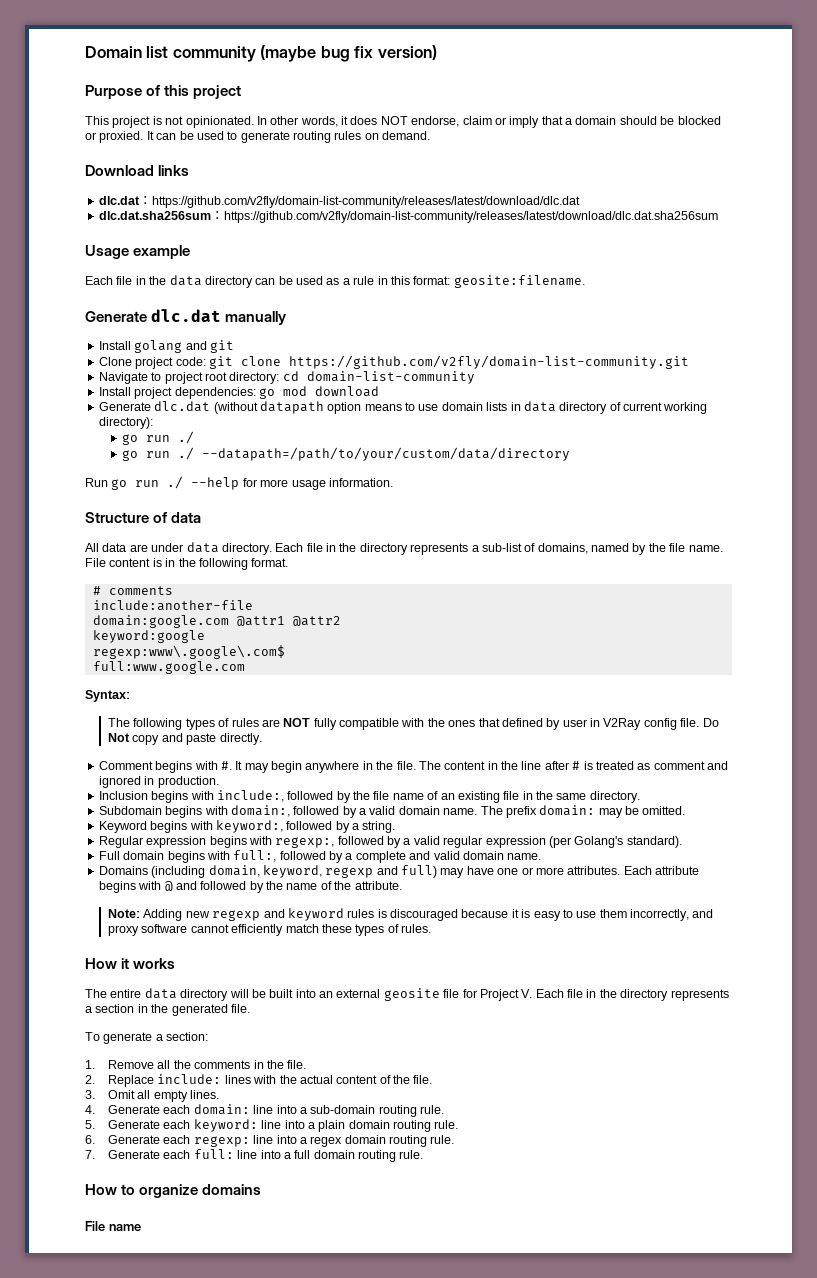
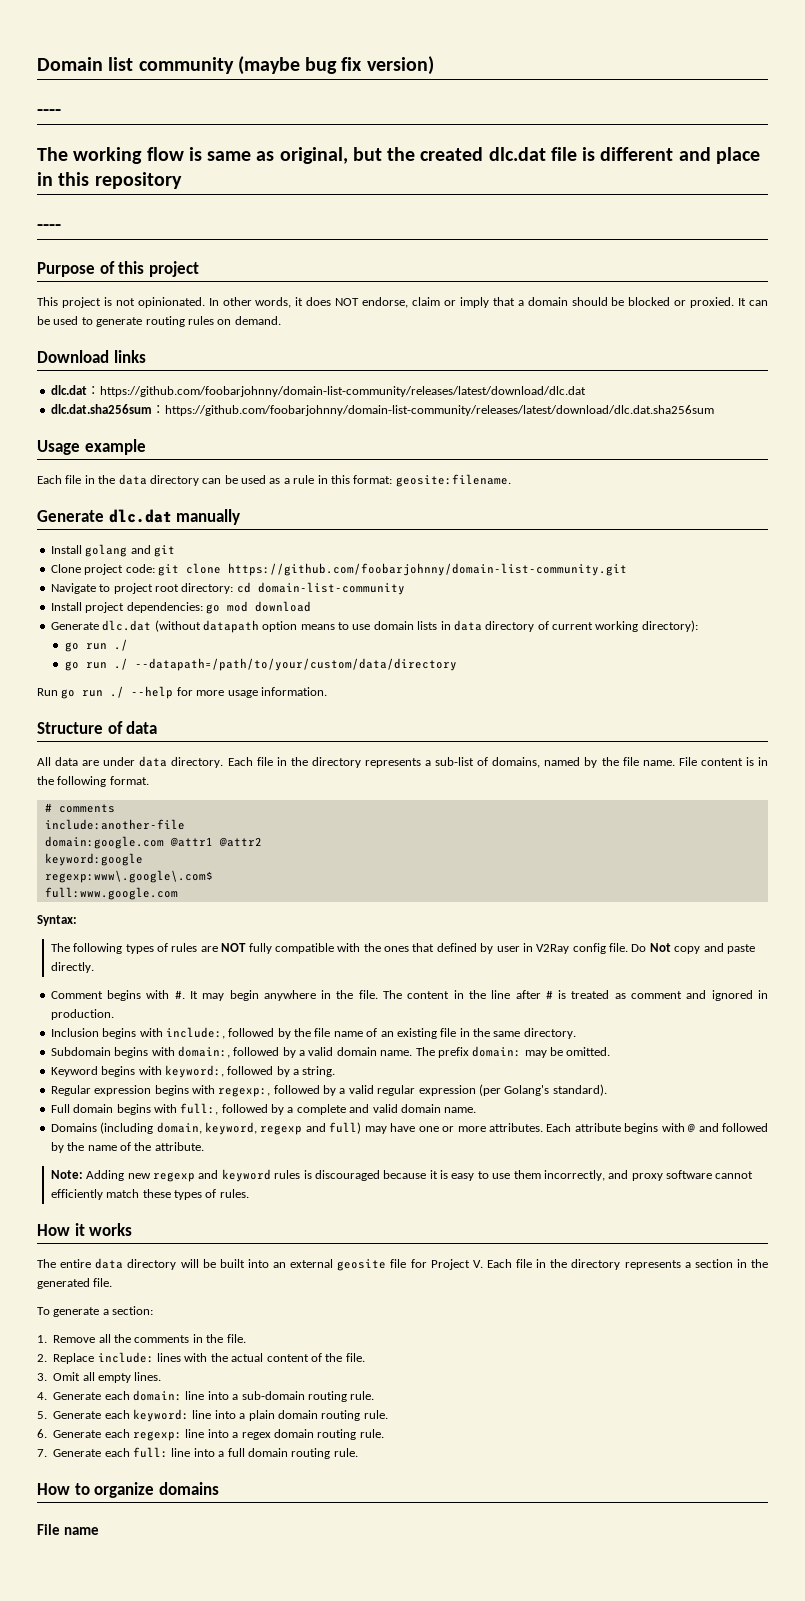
(437, 52) none -> [37,109,61,116] [37,147,760,164] [37,172,182,189] [37,224,61,231] // ---- // The working flow is same as original, but the created dlc.dat file is different and place in this repository // ----
[151,196,580,208] https://github.com/v2fly/domain-list-community/releases/latest/download/dlc.dat -> [99,386,586,397] https://github.com/foobarjohnny/domain-list-community/releases/latest/download/dlc.dat
[223,211,718,223] https://github.com/v2fly/domain-list-community/releases/latest/download/dlc.dat.sha256sum -> [164,405,714,416] https://github.com/foobarjohnny/domain-list-community/releases/latest/download/dlc.dat.sha256sum
[288,355,689,369] https://github.com/v2fly/domain-list-community.git -> [227,563,627,576] https://github.com/foobarjohnny/domain-list-community.git

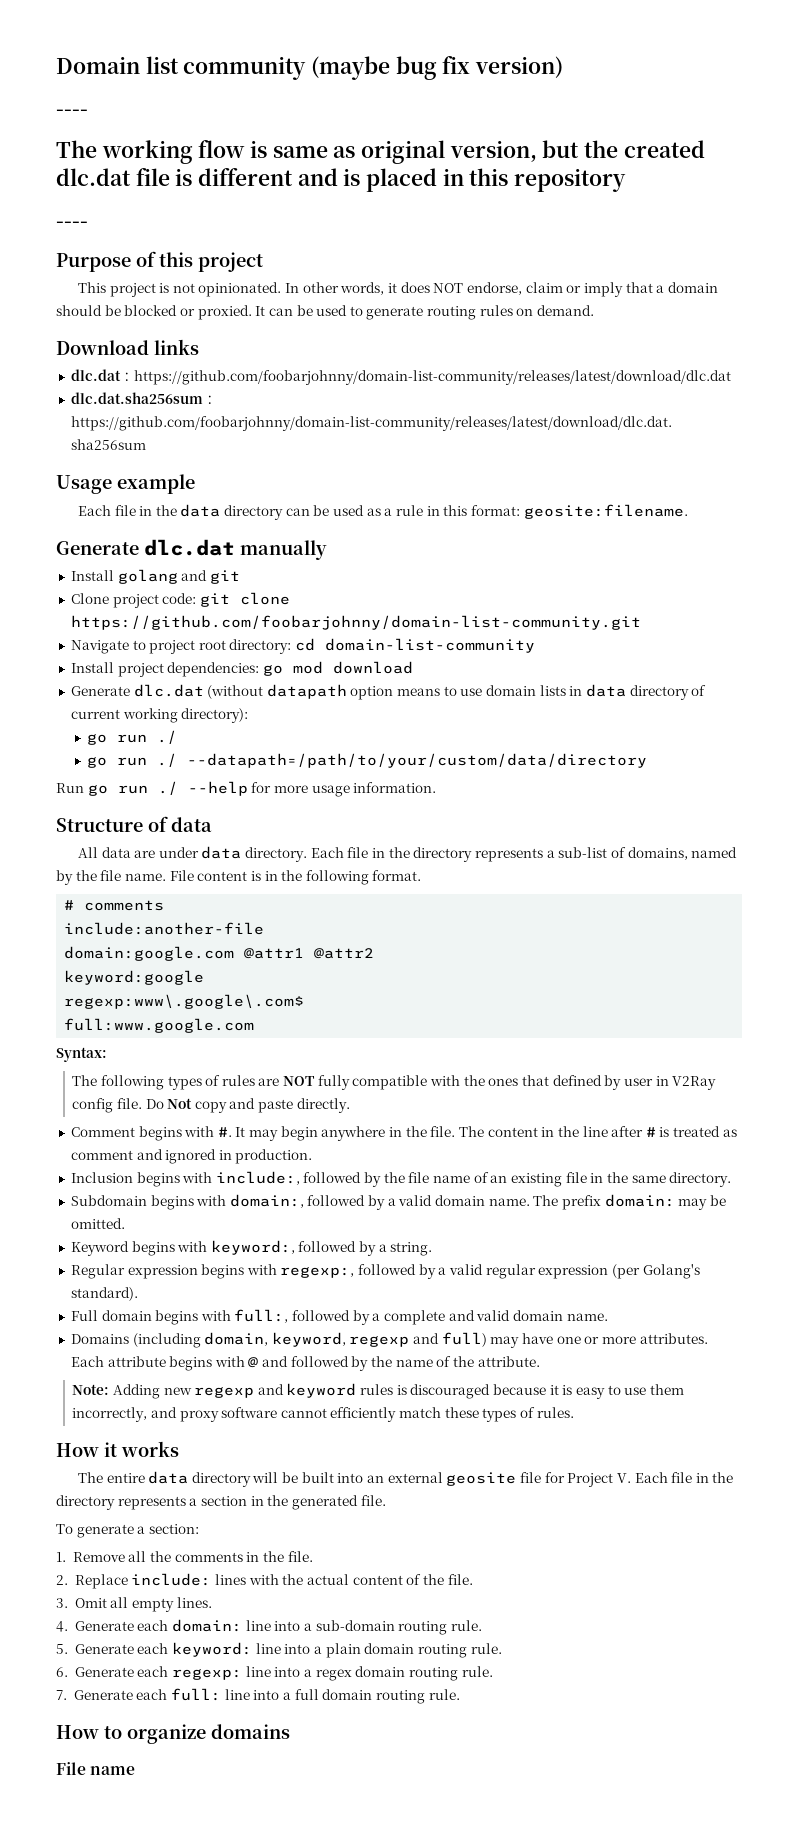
[279,147,348,164] original, -> [361,140,537,164] original version,
[715,147,760,164] place -> [343,168,438,192] is placed

